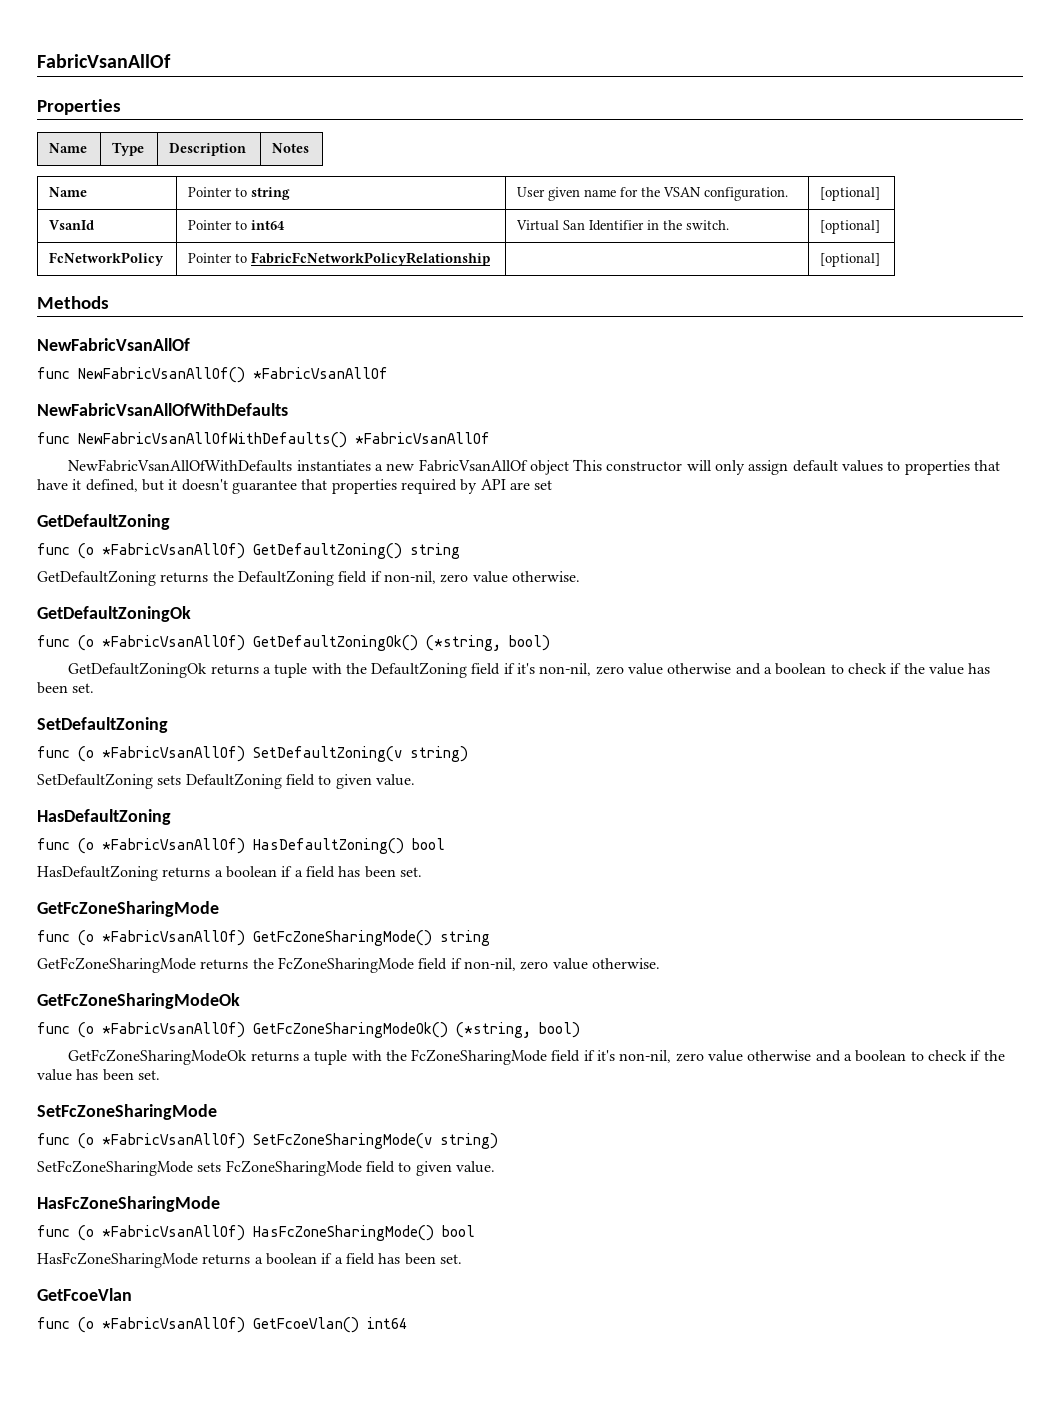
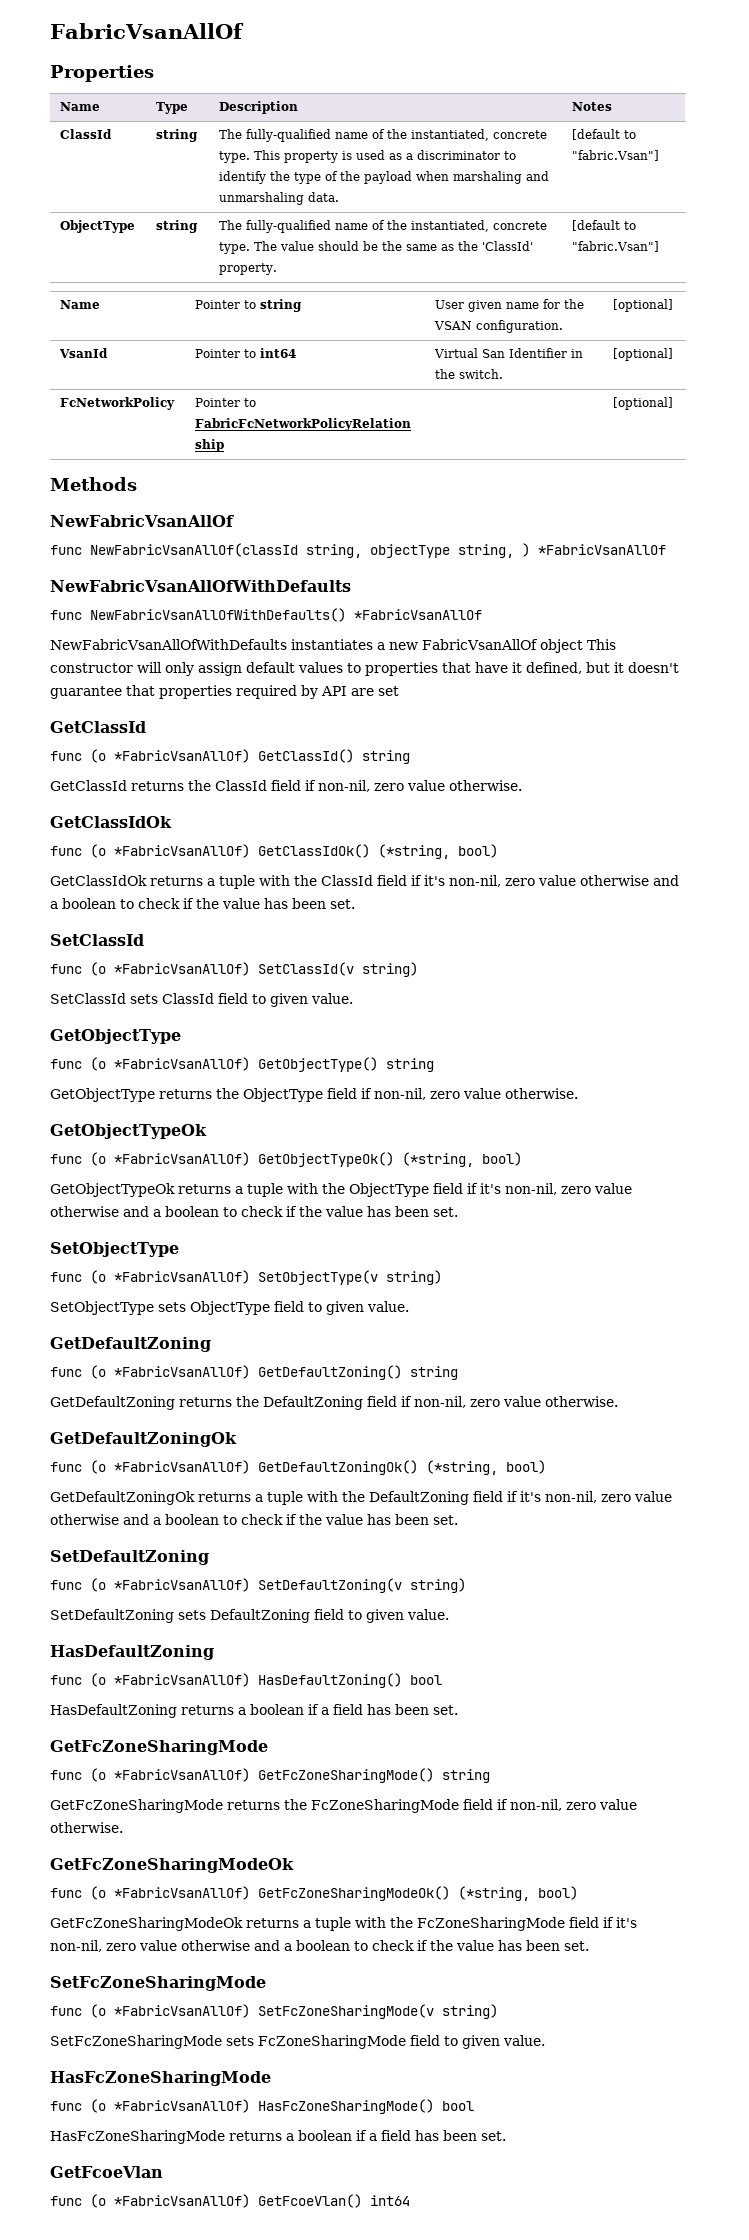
(310, 148) none -> [60,129,113,139] [156,129,199,142] [219,129,548,142] [219,150,517,163] [219,171,550,184] [219,192,340,205] [572,129,637,140] [572,150,660,161] [60,220,136,233] [156,220,199,233] [219,220,548,233] [219,241,534,254] [219,263,278,275] [572,220,637,231] [572,241,660,252] // ClassId | string | The fully-qualified name of the instantiated, concrete type. This property is used as a discriminator to identify the type of the payload when marshaling and unmarshaling data. | [default to "fabric.Vsan"] // ObjectType | string | The fully-qualified name of the instantiated, concrete type. The value should be the same as the 'ClassId' property. | [default to "fabric.Vsan"]
[78,367,245,383] NewFabricVsanAllOf() -> [90,543,530,558] NewFabricVsanAllOf(classId string, objectType string, )
(553, 485) none -> [50,721,146,733] [50,749,410,764] [50,780,522,792] [50,816,172,828] [50,844,498,859] [50,875,679,889] [50,898,355,909] [50,934,144,946] [50,962,418,977] [50,993,353,1007] [50,1029,181,1044] [50,1057,434,1072] [50,1088,578,1102] [50,1124,207,1139] [50,1152,522,1167] [50,1183,632,1197] [50,1206,458,1217] [50,1242,179,1257] [50,1270,442,1285] [50,1301,409,1315] // GetClassId // func (o *FabricVsanAllOf) GetClassId() string // GetClassId returns the ClassId field if non-nil, zero value otherwise. // GetClassIdOk // func (o *FabricVsanAllOf) GetClassIdOk() (*string, bool) // GetClassIdOk returns a tuple with the ClassId field if it's non-nil, zero value otherwise and a boolean to check if the value has been set. // SetClassId // func (o *FabricVsanAllOf) SetClassId(v string) // SetClassId sets ClassId field to given value. // GetObjectType // func (o *FabricVsanAllOf) GetObjectType() string // GetObjectType returns the ObjectType field if non-nil, zero value otherwise. // GetObjectTypeOk // func (o *FabricVsanAllOf) GetObjectTypeOk() (*string, bool) // GetObjectTypeOk returns a tuple with the ObjectType field if it's non-nil, zero value otherwise and a boolean to check if the value has been set. // SetObjectType // func (o *FabricVsanAllOf) SetObjectType(v string) // SetObjectType sets ObjectType field to given value.

